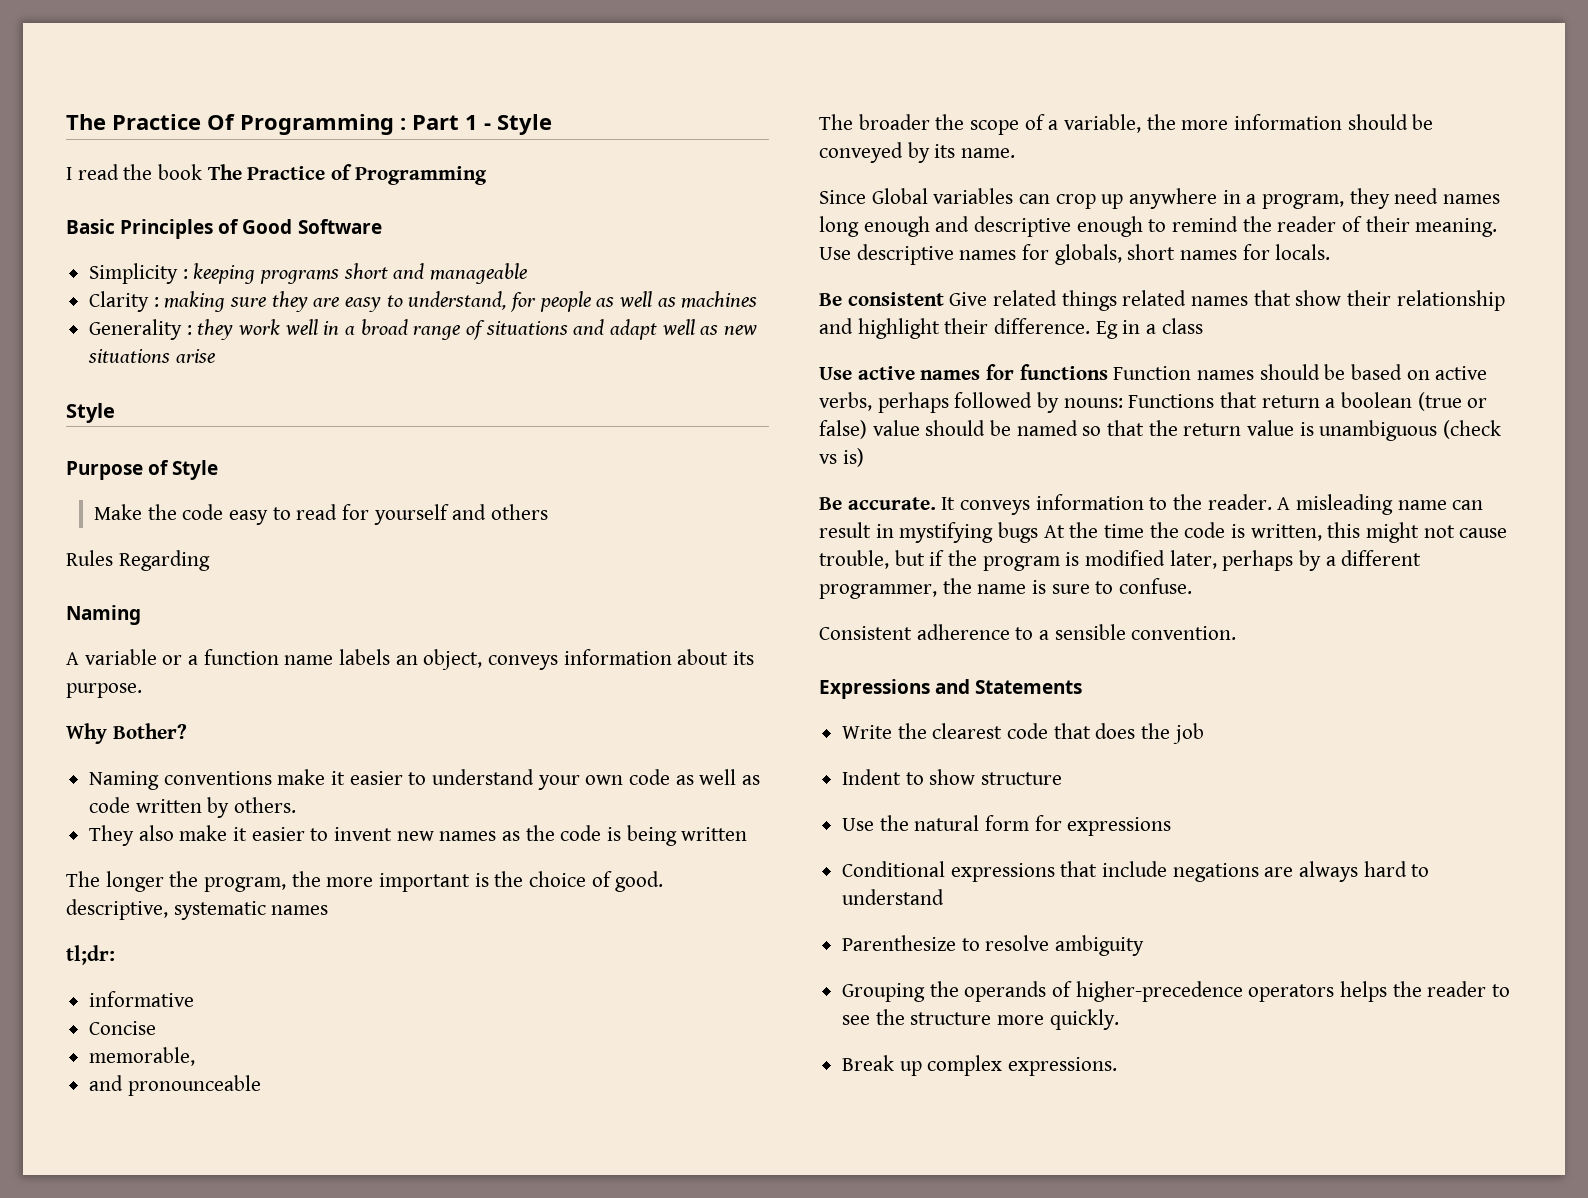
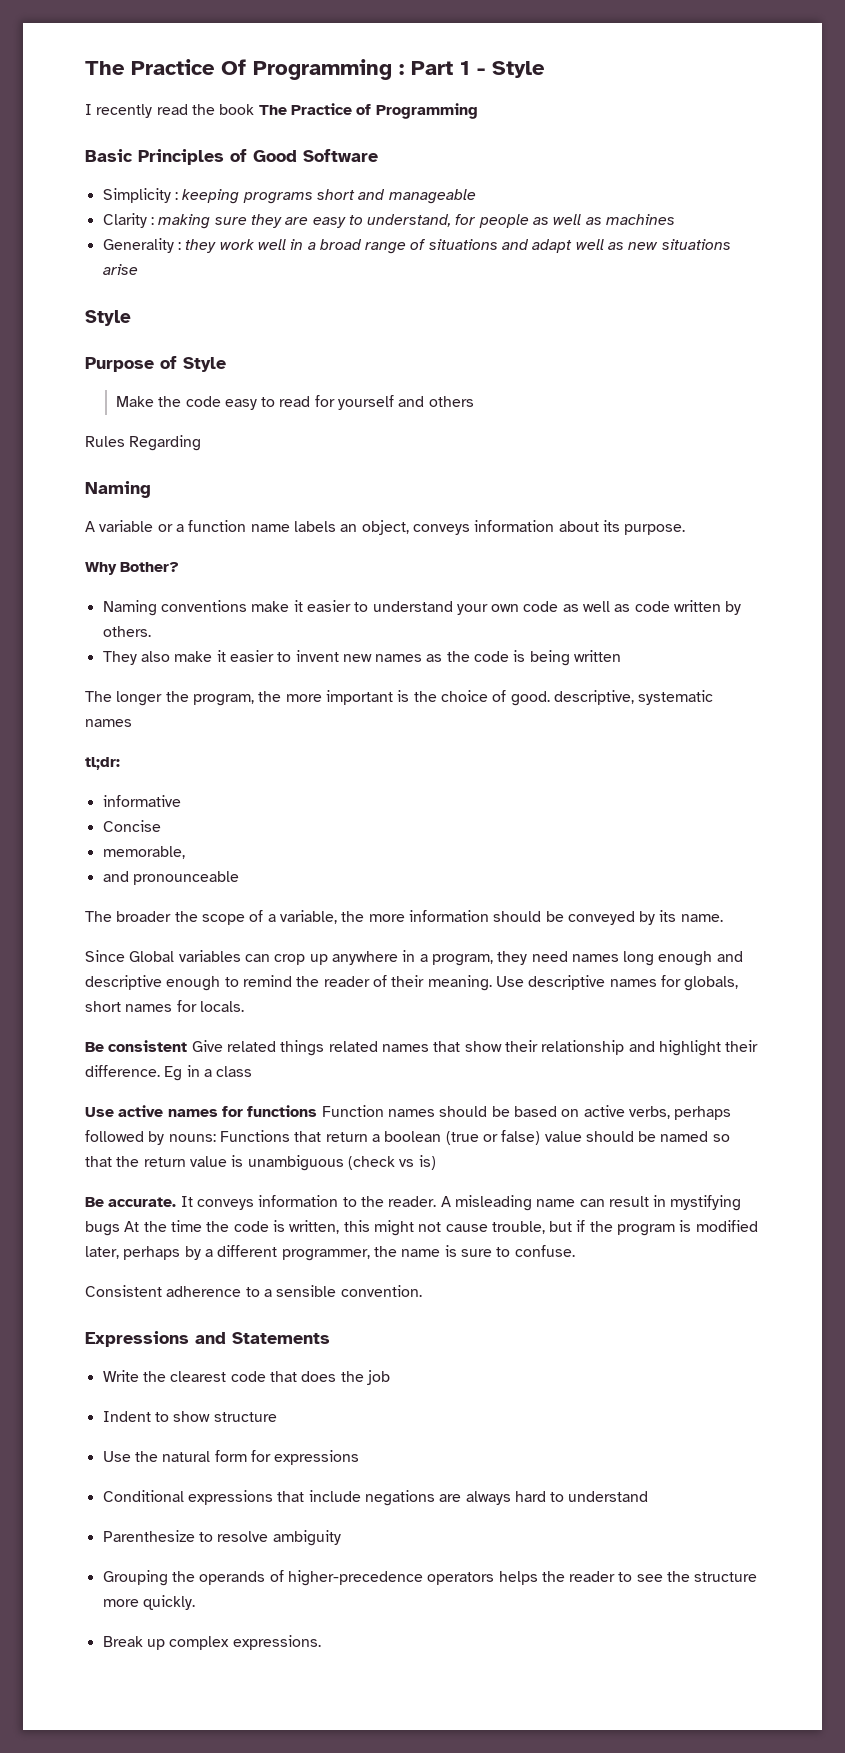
(72, 173) none -> [96,104,153,118] recently

